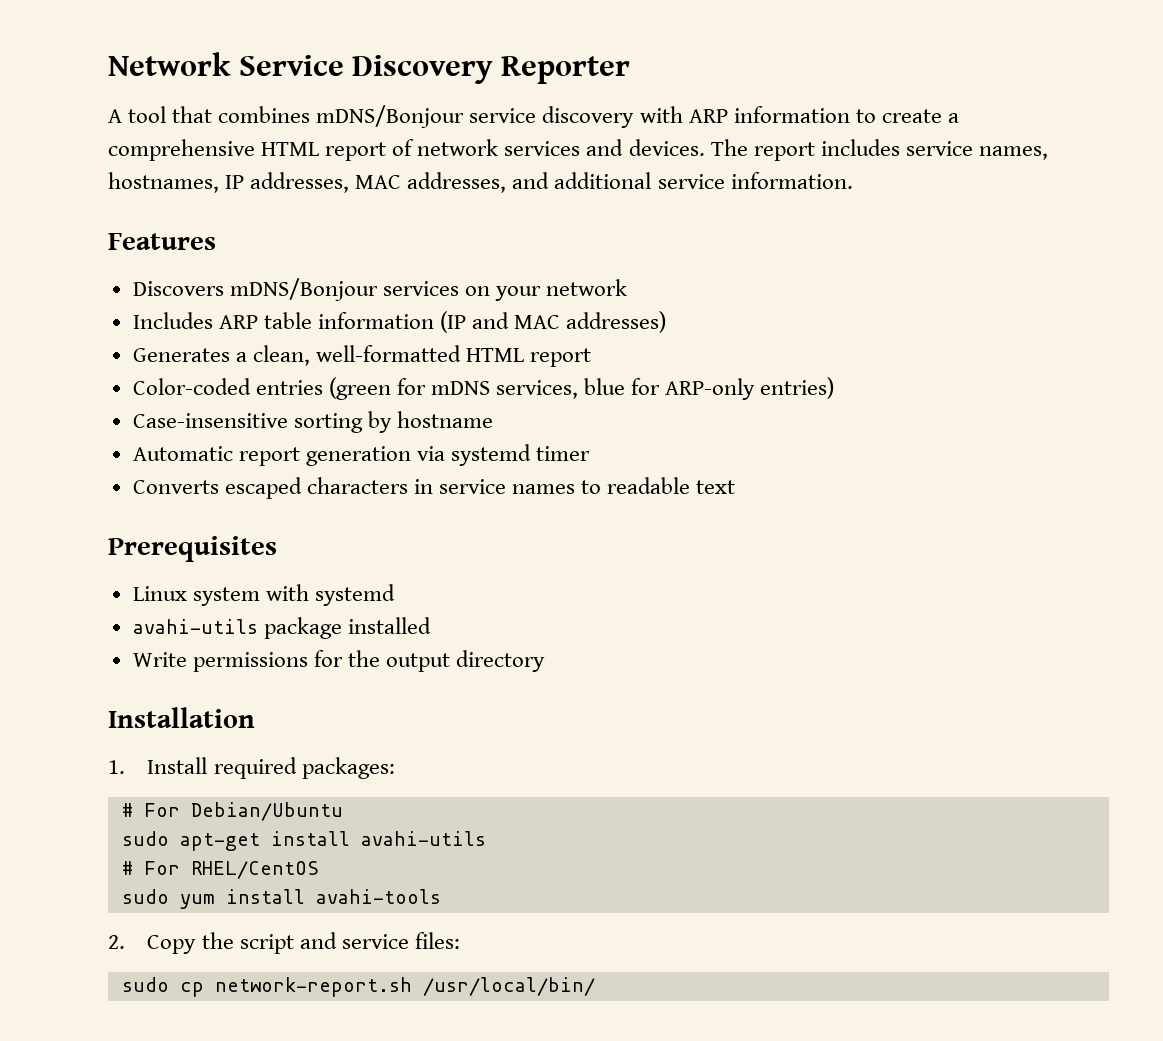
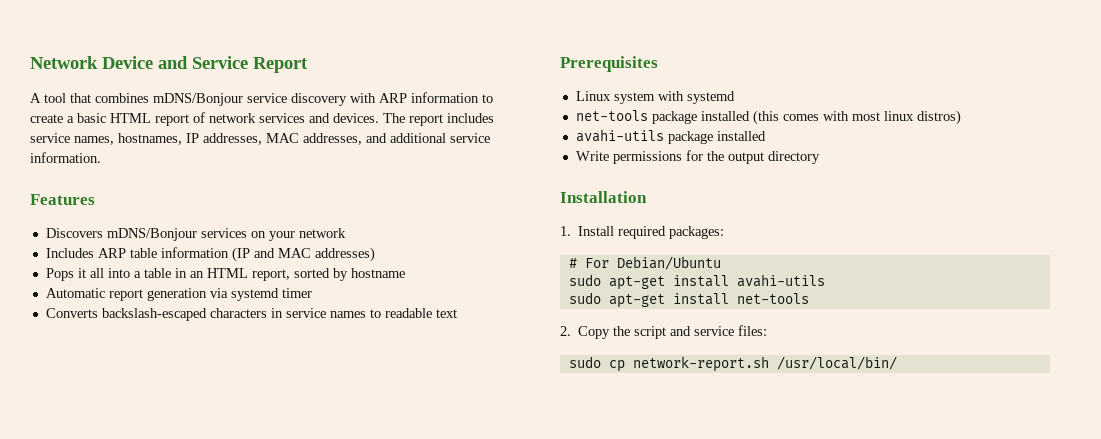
[238,55,630,84] Service Discovery Reporter -> [102,56,308,73] Device and Service Report
[108,139,255,161] comprehensive -> [77,113,106,123] basic
[132,345,592,367] [132,377,835,400] [132,413,363,433] Generates a clean, well-formatted HTML report // Color-coded entries (green for mDNS services, blue for ARP-only entries) // Case-insensitive sorting -> [45,268,330,281] Pops it all into a table in an HTML report, sorted
[224,477,302,499] escaped -> [101,308,207,321] backslash-escaped
(395, 595) none -> [575,110,961,125] // net-tools package installed (this comes with most linux distros)
[121,861,319,879] [121,889,441,909] # For RHEL/CentOS // sudo yum install avahi-tools -> [568,292,809,308] sudo apt-get install net-tools

